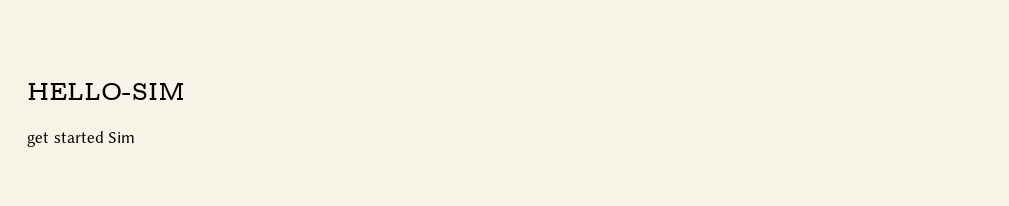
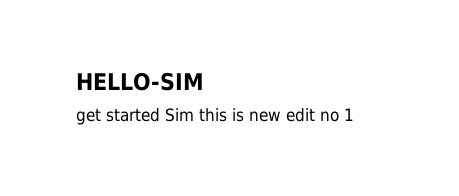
(136, 137) none -> [199,108,354,122] this is new edit no 1

